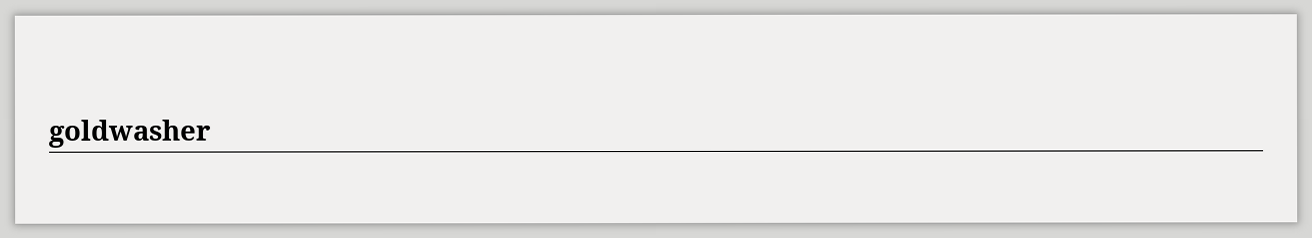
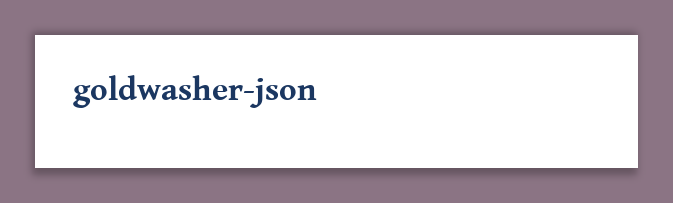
[49,119,211,148] goldwasher -> [73,75,317,108] goldwasher-json

